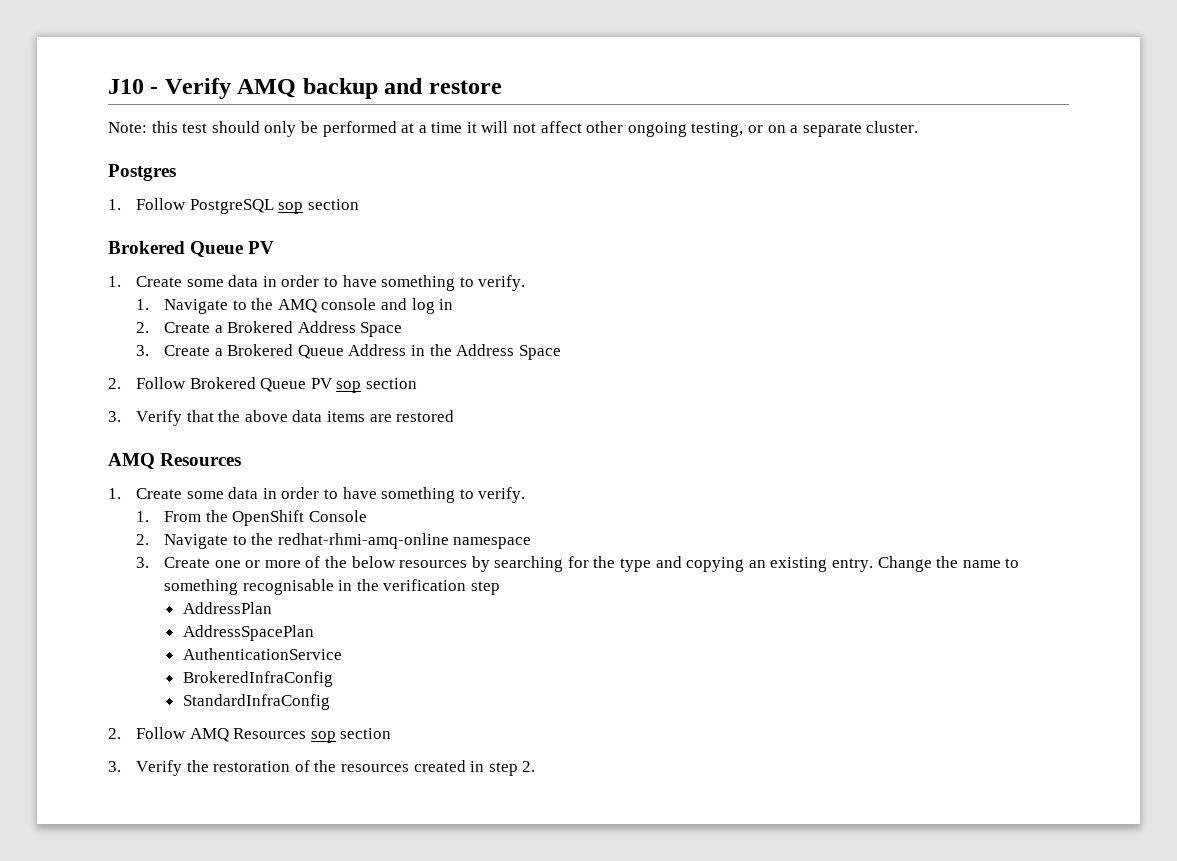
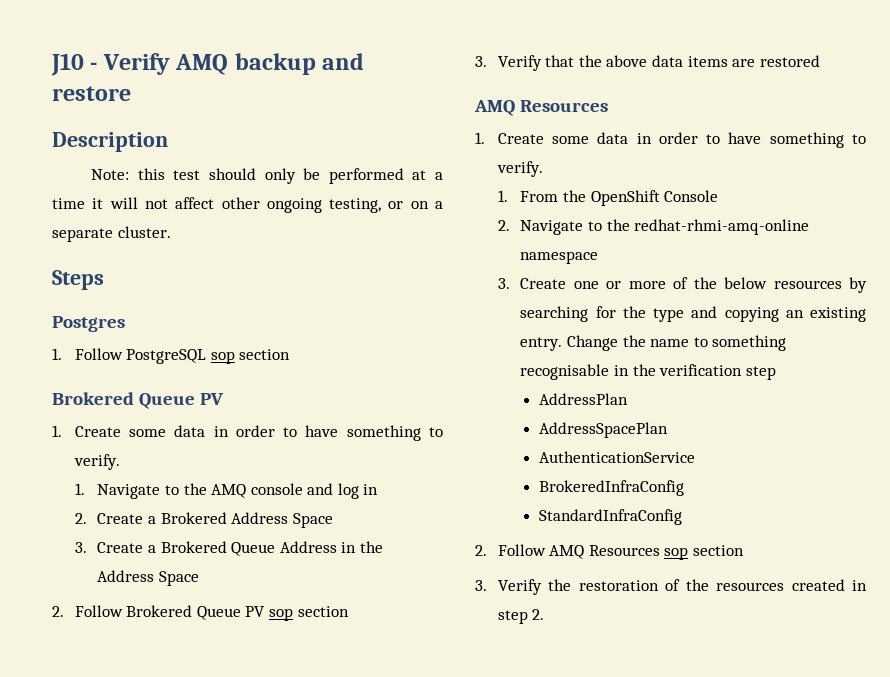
(502, 87) none -> [52,132,168,152] // Description
(919, 127) none -> [52,270,104,290] // Steps

